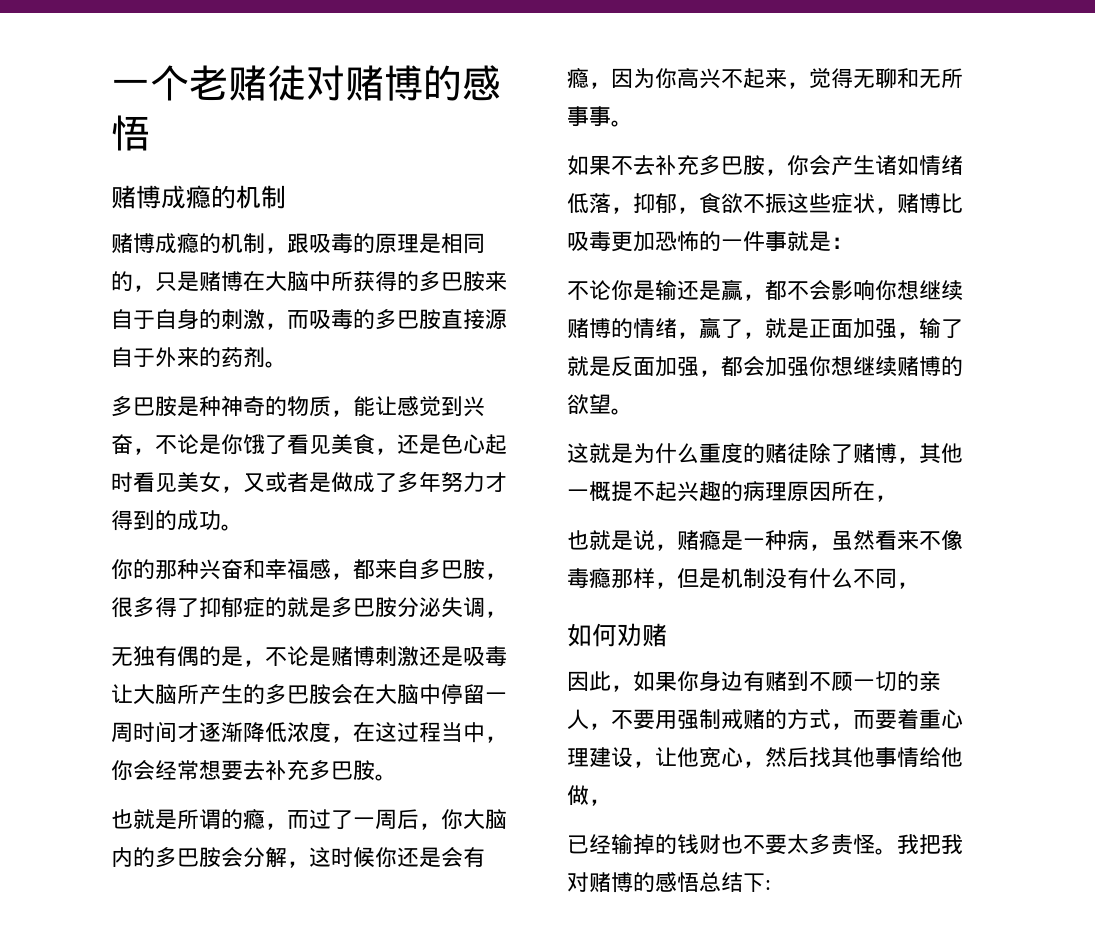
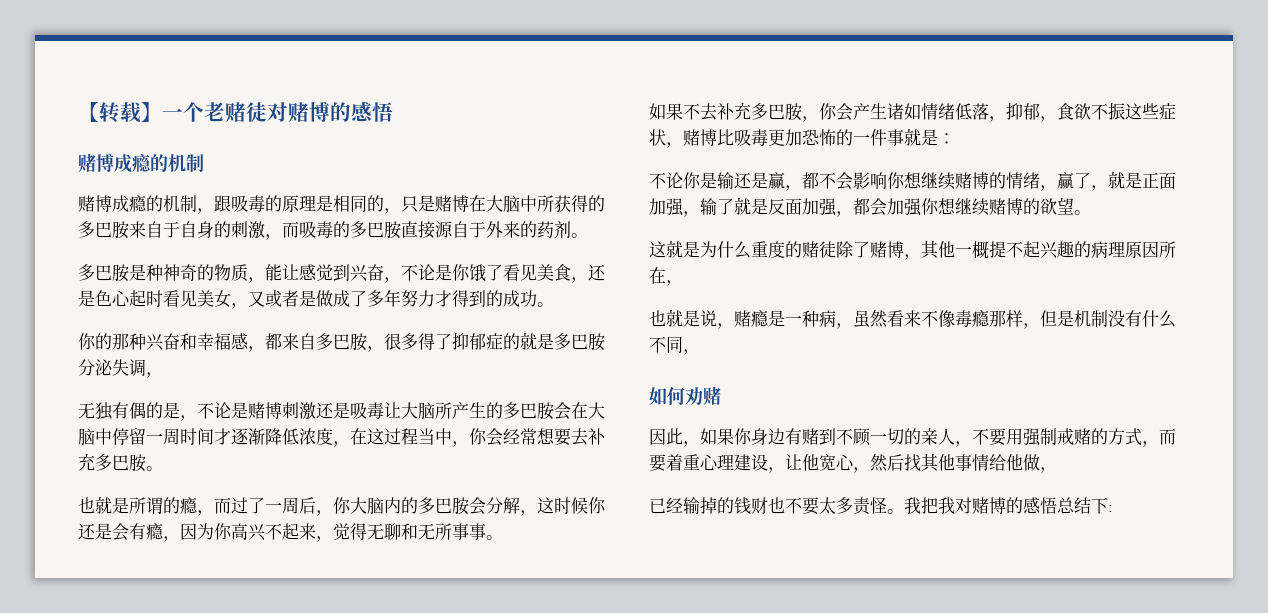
(111, 88) none -> [78,102,162,123] 【转载】

